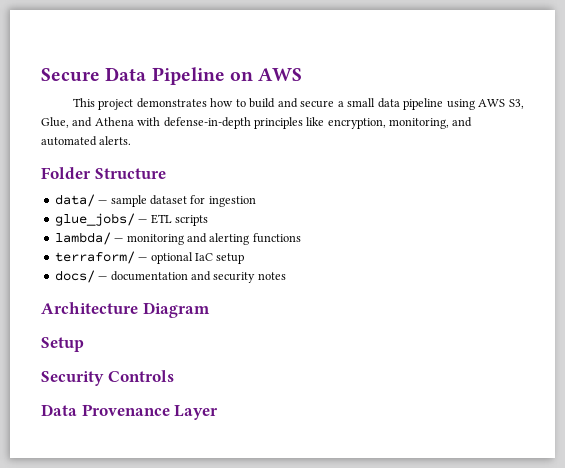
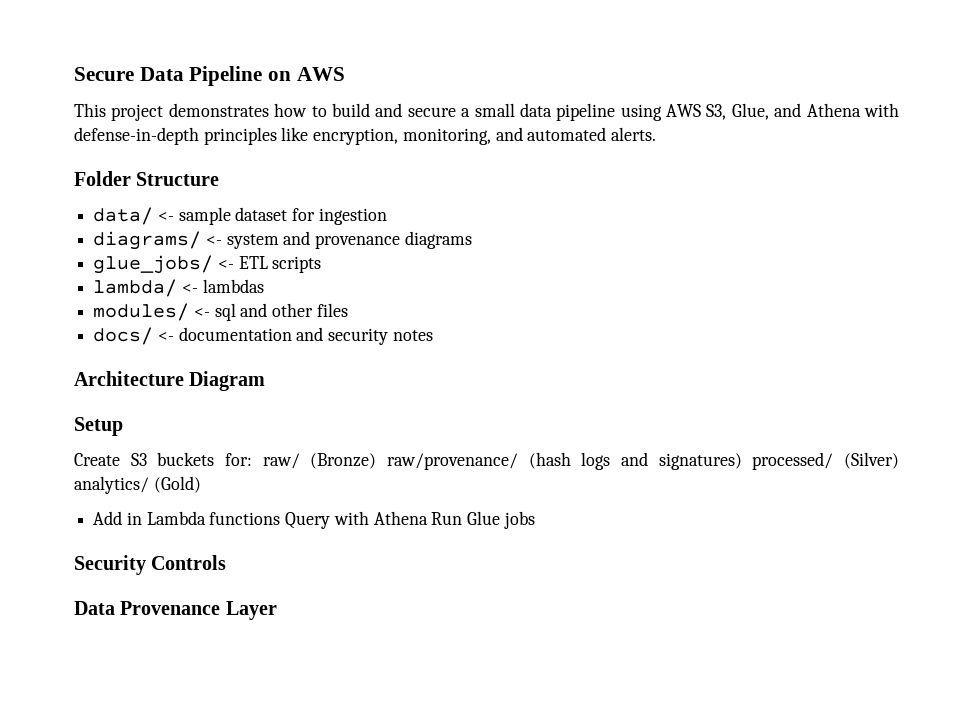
[98,200,108,204] — -> [157,212,174,221] <-
(256, 201) none -> [93,231,472,250] // diagrams/ <- system and provenance diagrams
[138,219,148,223] — -> [217,260,234,269] <-
[114,233,301,245] [54,251,245,264] — monitoring and alerting functions // terraform/ — optional IaC setup -> [181,279,264,293] [93,303,348,321] <- lambdas // modules/ <- sql and other files
[98,276,108,280] — -> [157,332,174,341] <-
(84, 344) none -> [74,452,899,470] [74,476,201,494] [93,511,535,529] // Create S3 buckets for: raw/ (Bronze) raw/provenance/ (hash logs and signatures) processed/ (Silver) analytics/ (Gold) // Add in Lambda functions Query with Athena Run Glue jobs

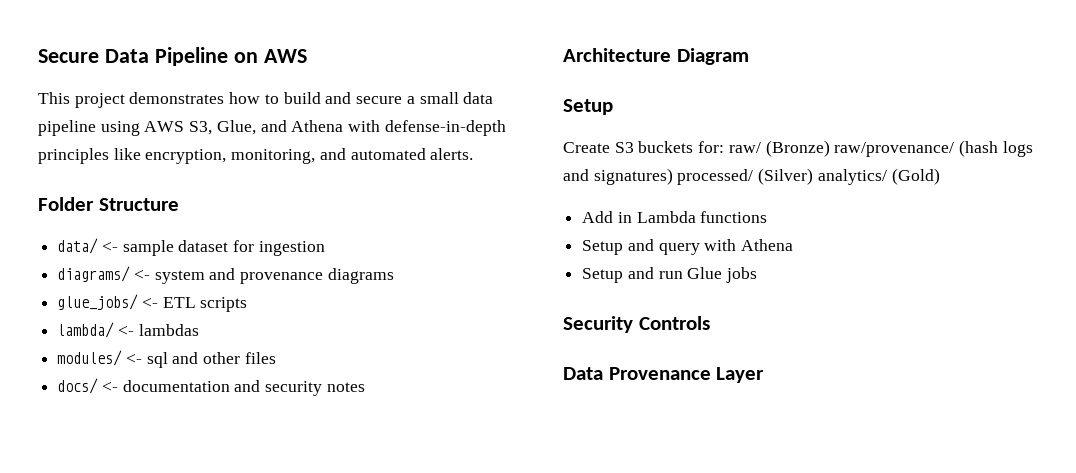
[285,512,331,529] Query -> [582,239,700,255] // Setup and query
[431,512,463,525] Run -> [582,267,683,283] // Setup and run

